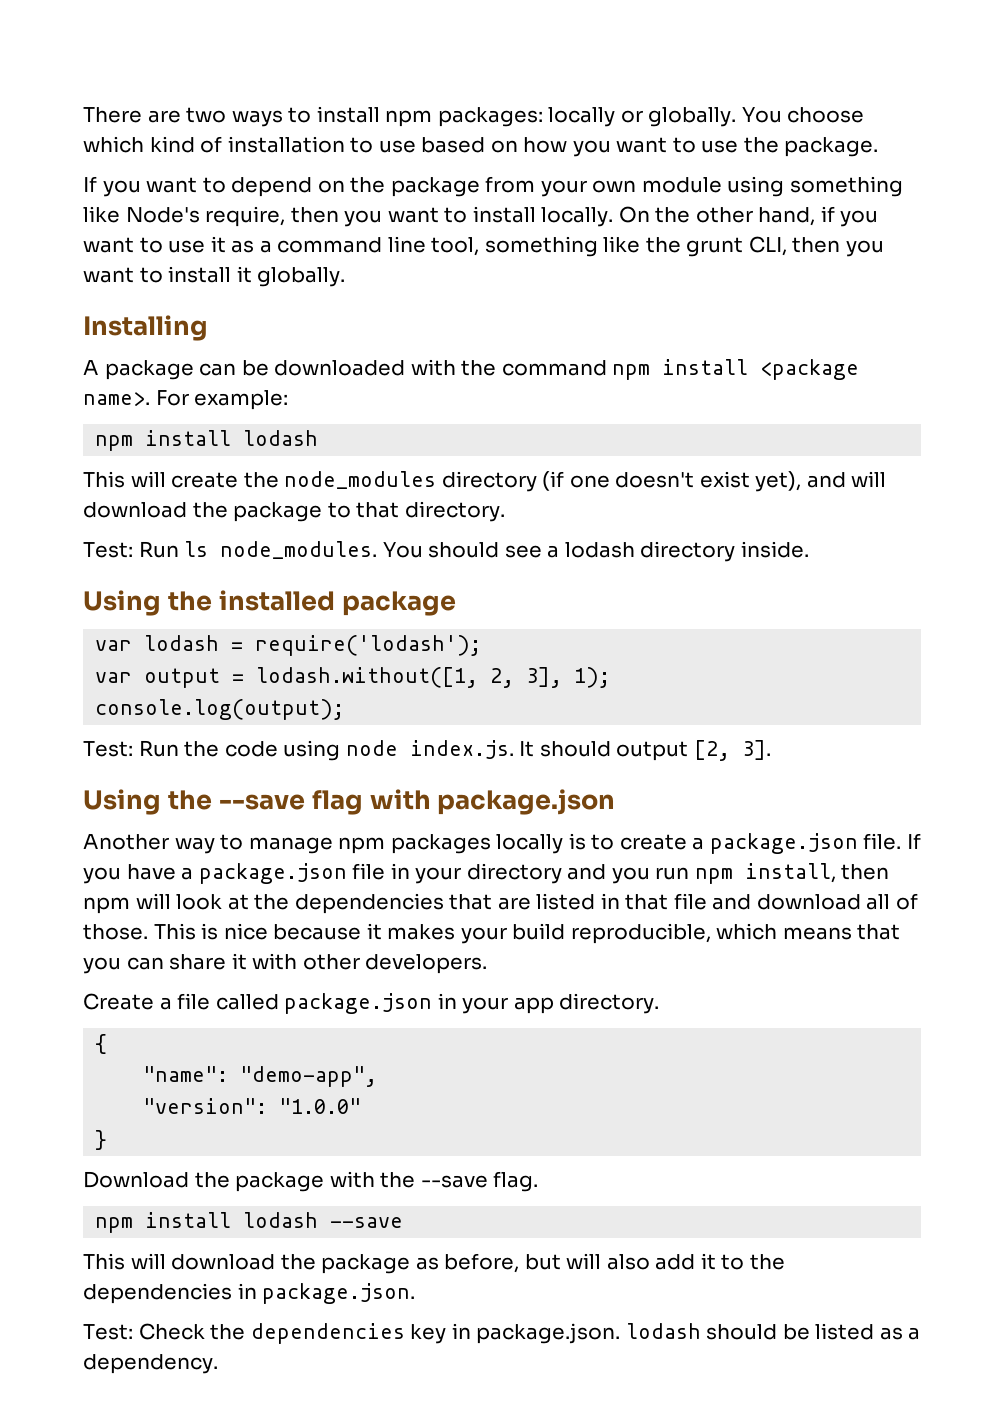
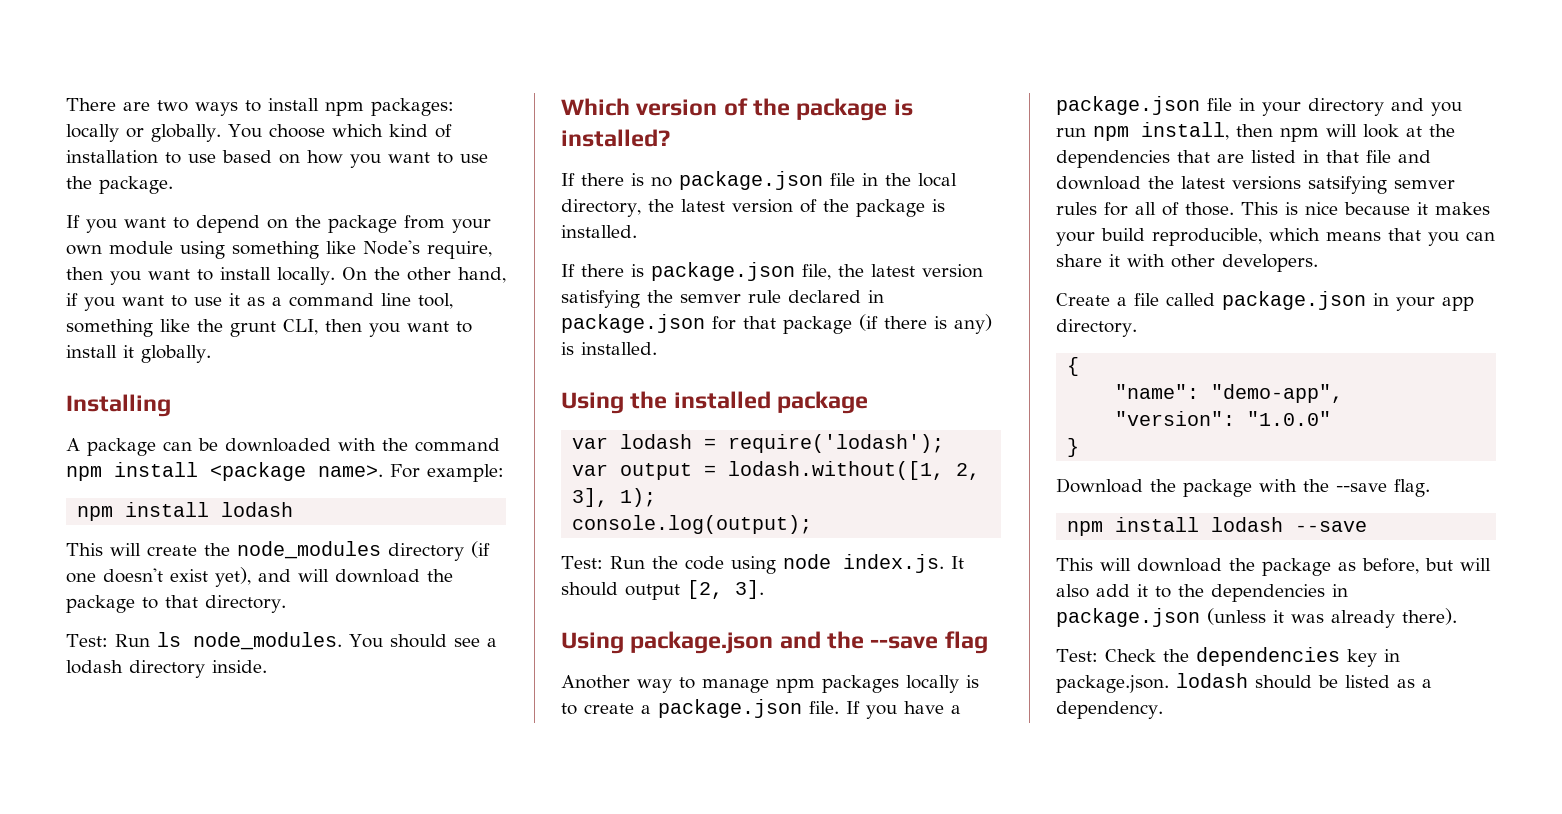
(809, 549) none -> [561,98,913,121] [561,129,670,147] [561,171,957,190] [561,199,945,217] [561,225,637,238] [561,262,983,281] [561,290,884,308] [561,314,992,334] [561,342,657,355] // Which version of the package is installed? // If there is no package.json file in the local directory, the latest version of the package is installed. // If there is package.json file, the latest version satisfying the semver rule declared in package.json for that package (if there is any) is installed.
(161, 802) none -> [630,631,821,654] package.json and
[369,789,616,815] with package.json -> (988, 642) none
(861, 902) none -> [1148,176,1455,194] [1056,202,1128,216] the latest versions satsifying semver rules for
[262,1283,416,1304] package.json. -> [1056,608,1457,628] package.json (unless it was already there).

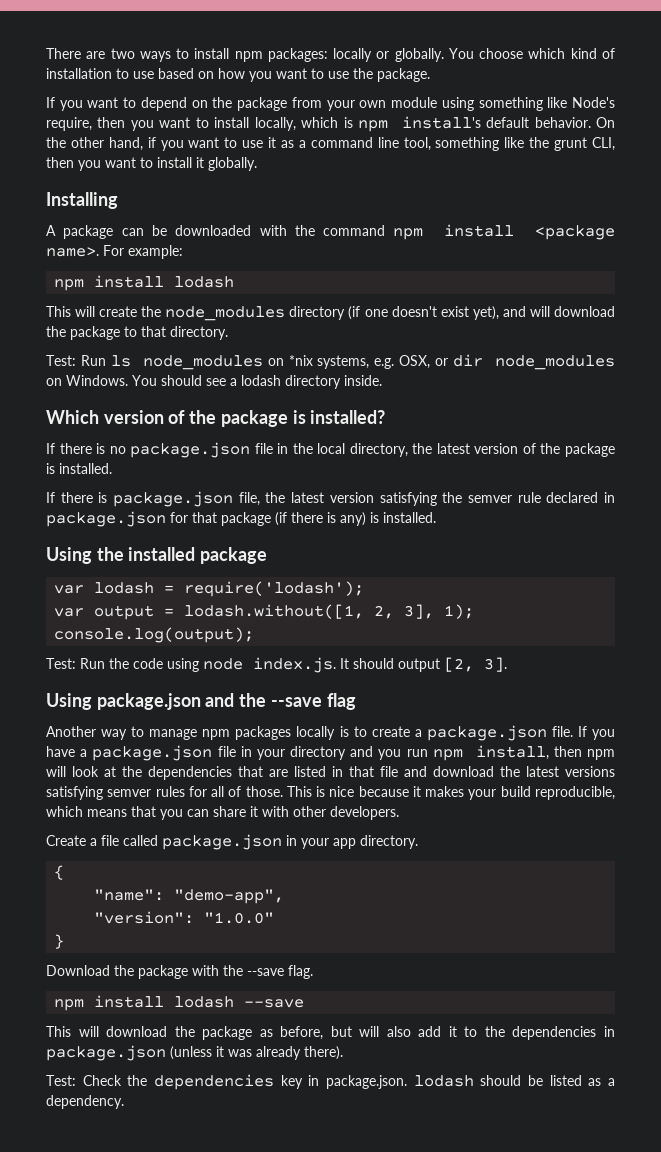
[277,267,335,285] locally. -> [254,116,591,132] locally, which is npm install's default behavior.
[192,632,342,650] node_modules. -> [142,354,615,370] [46,375,128,386] node_modules on *nix systems, e.g. OSX, or dir node_modules on Windows.
[1308,176,1387,194] satsifying -> [46,786,103,800] satisfying

